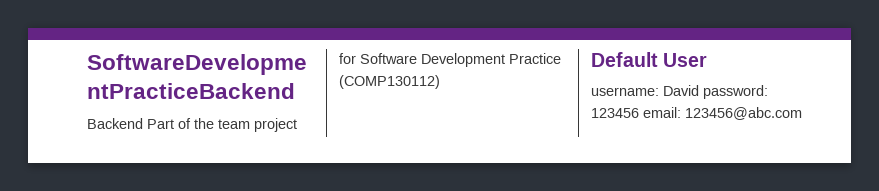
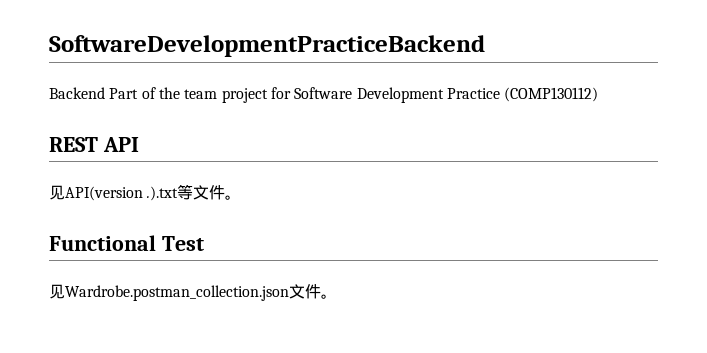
[591,52,708,67] [591,85,768,99] [591,107,802,120] Default User // username: David password: 123456 email: 123456@abc.com -> [49,137,139,152] [49,184,242,201] [49,235,204,251] [49,284,337,301] REST API // 见API(version .).txt等文件。 // Functional Test // 见Wardrobe.postman_collection.json文件。

